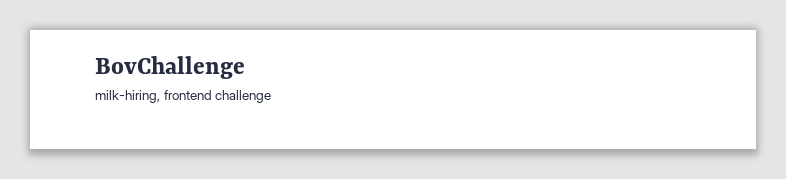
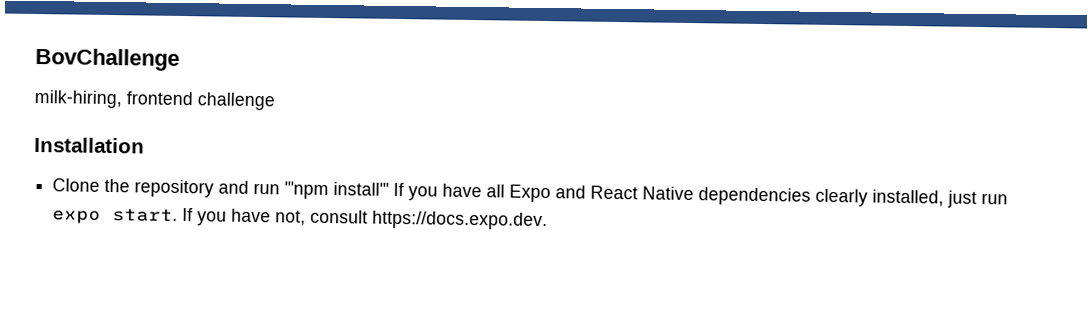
(272, 96) none -> [34,136,145,154] [52,178,1009,208] [52,208,549,231] // Installation // Clone the repository and run '''npm install''' If you have all Expo and React Native dependencies clearly installed, just run expo start. If you have not, consult https://docs.expo.dev.

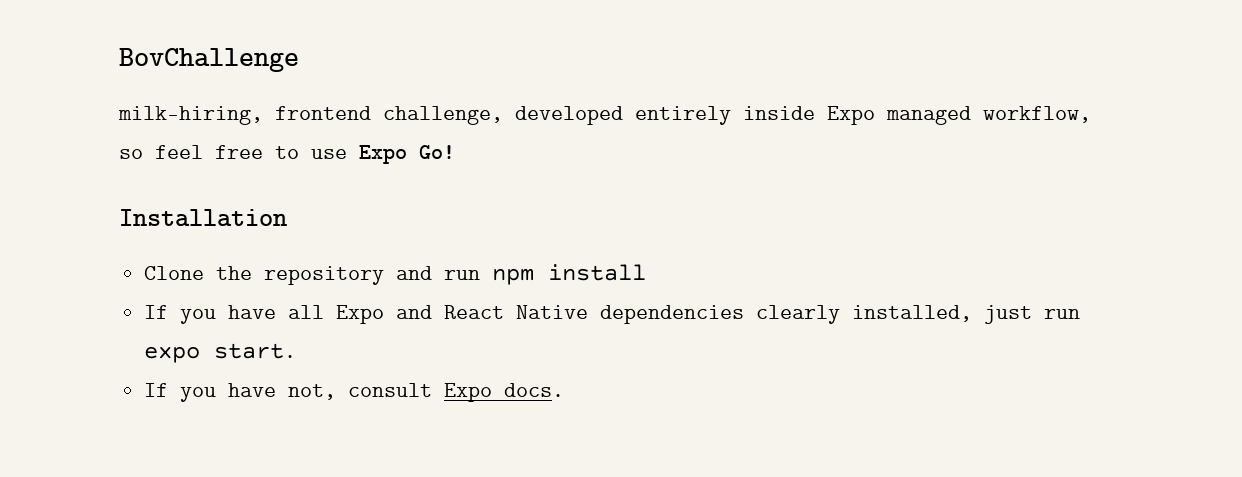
[197,92,275,111] challenge -> [383,106,1091,125] [119,145,455,164] challenge, developed entirely inside Expo managed workflow, so feel free to use Expo Go!
[284,181,390,200] '''npm install''' -> [492,264,647,285] npm install //
(179, 215) none -> (297, 351) //
[372,210,549,231] https://docs.expo.dev. -> [444,383,565,402] Expo docs.

